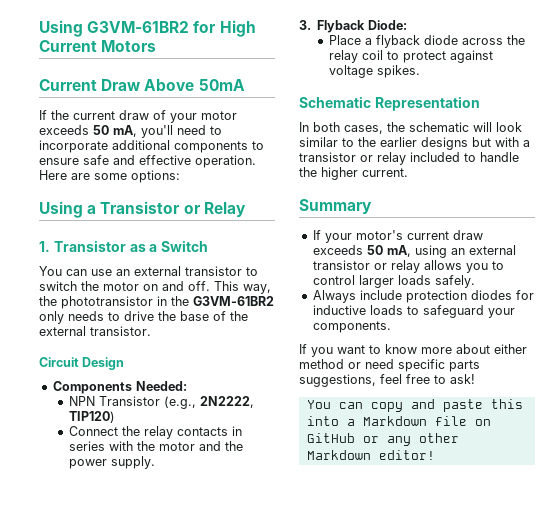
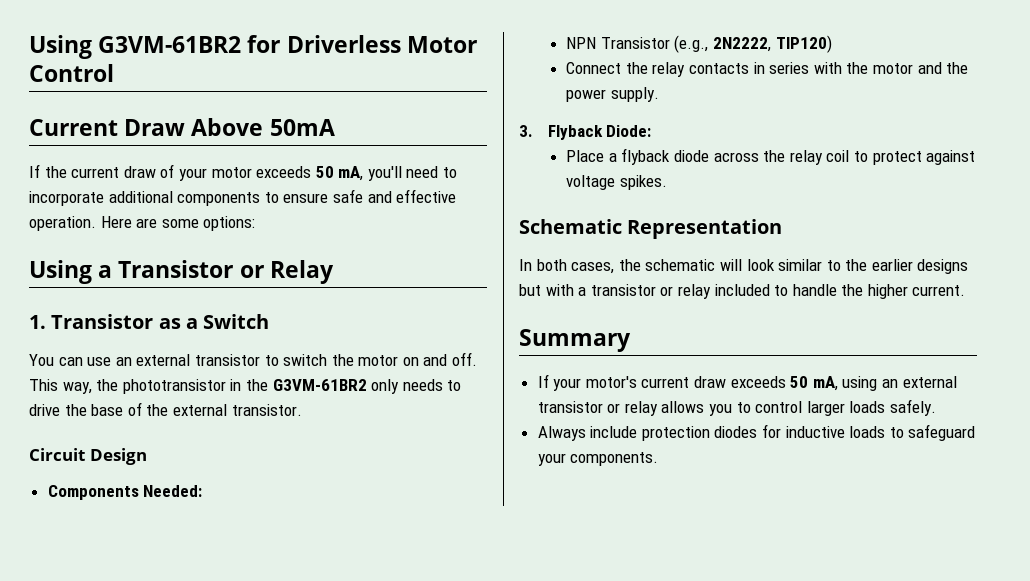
[219,20,256,37] [39,40,157,52] High Current Motors -> [286,35,477,53] [29,64,114,82] Driverless Motor Control
[299,344,527,357] [299,359,480,372] [299,374,475,387] [306,399,523,412] [306,416,491,426] [306,433,459,446] [306,450,435,460] // If you want to know more about either method or need specific parts suggestions, feel free to ask! // You can copy and paste this into a Markdown file on GitHub or any other Markdown editor! -> (659, 459) none

